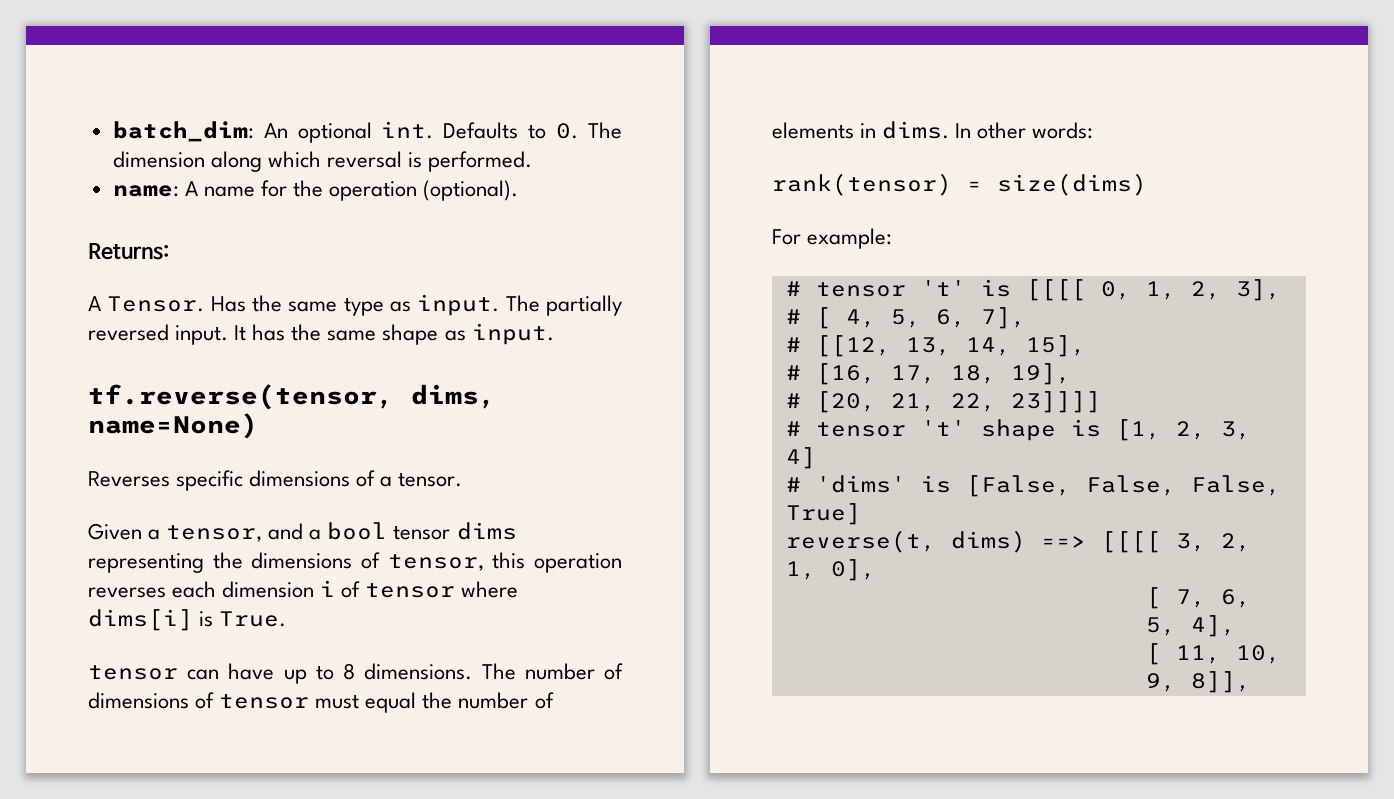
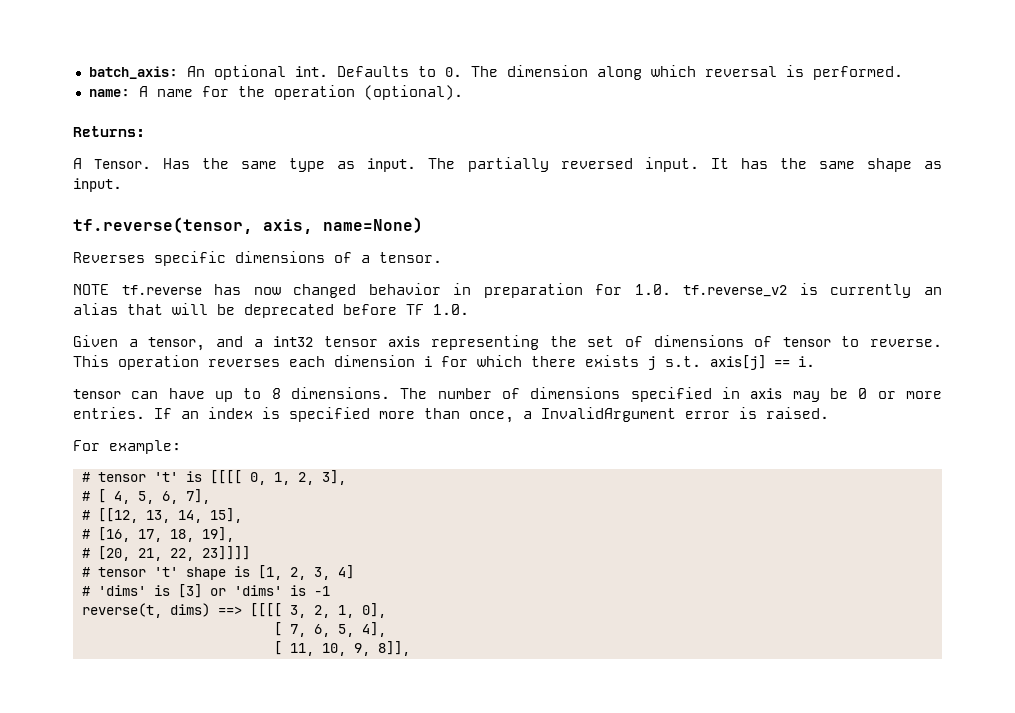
[112,121,254,142] batch_dim: -> [88,66,178,79] batch_axis:
[411,384,496,409] dims, -> [263,219,313,234] axis,
(463, 479) none -> [73,283,943,298] [73,303,469,318] // NOTE tf.reverse has now changed behavior in preparation for 1.0. tf.reverse_v2 is currently an alias that will be deprecated before TF 1.0.
[327,522,517,540] [88,552,526,573] bool tensor dims representing the dimensions of tensor, this -> [273,335,942,350] [73,355,109,367] int32 tensor axis representing the set of dimensions of tensor to reverse. This
[341,581,519,598] [88,609,287,631] of tensor where dims[i] is True. -> [441,355,815,370] for which there exists j s.t. axis[j] == i.
[195,692,554,713] [772,121,1094,139] [772,173,1147,196] of tensor must equal the number of elements in dims. In other words: // rank(tensor) = size(dims) -> [630,387,943,402] [73,407,829,423] specified in axis may be 0 or more entries. If an index is specified more than once, a InvalidArgument error is raised.
[965,475,1281,497] [785,503,861,525] [False, False, False, True] -> [177,584,330,598] [3] or 'dims' is -1

